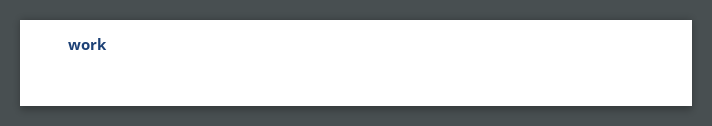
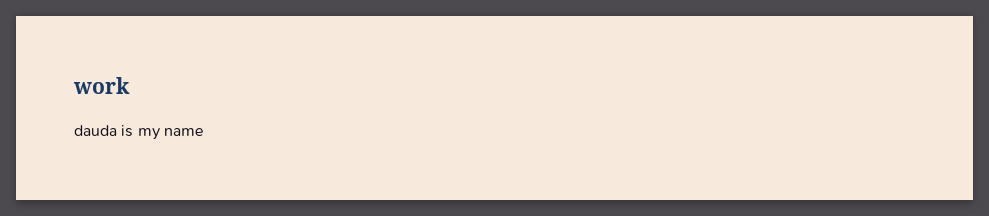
(107, 44) none -> [74,125,204,140] // dauda is my name

